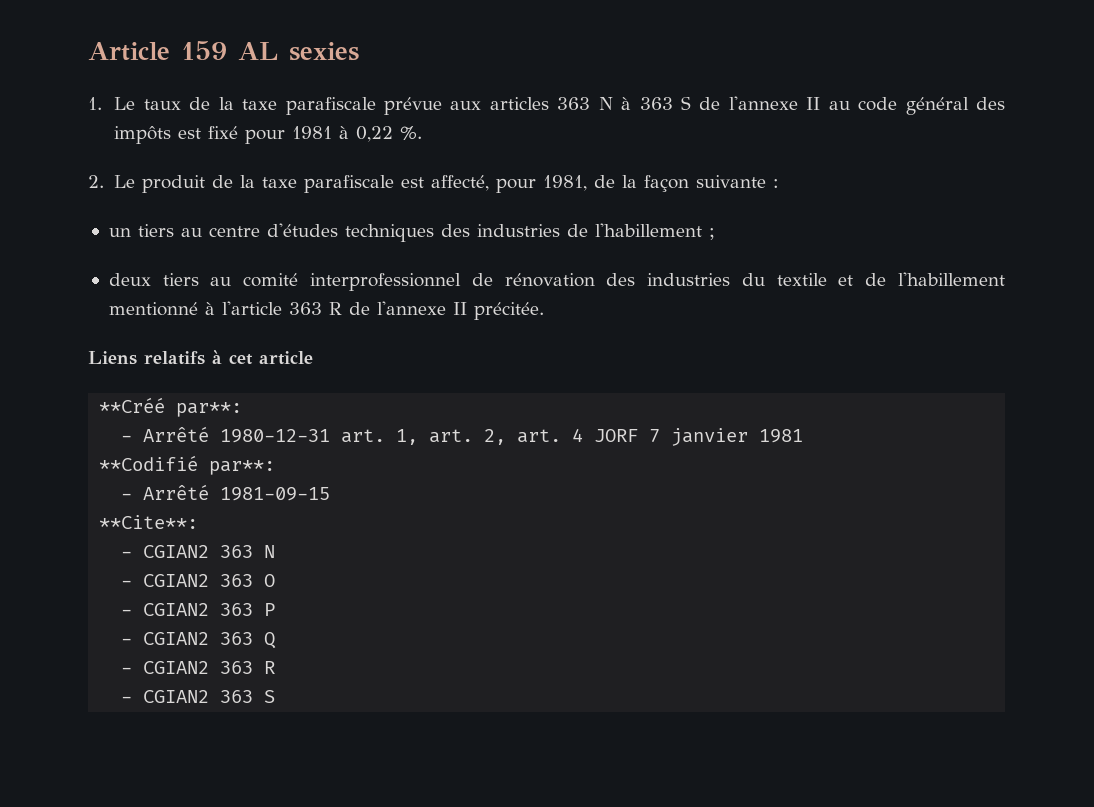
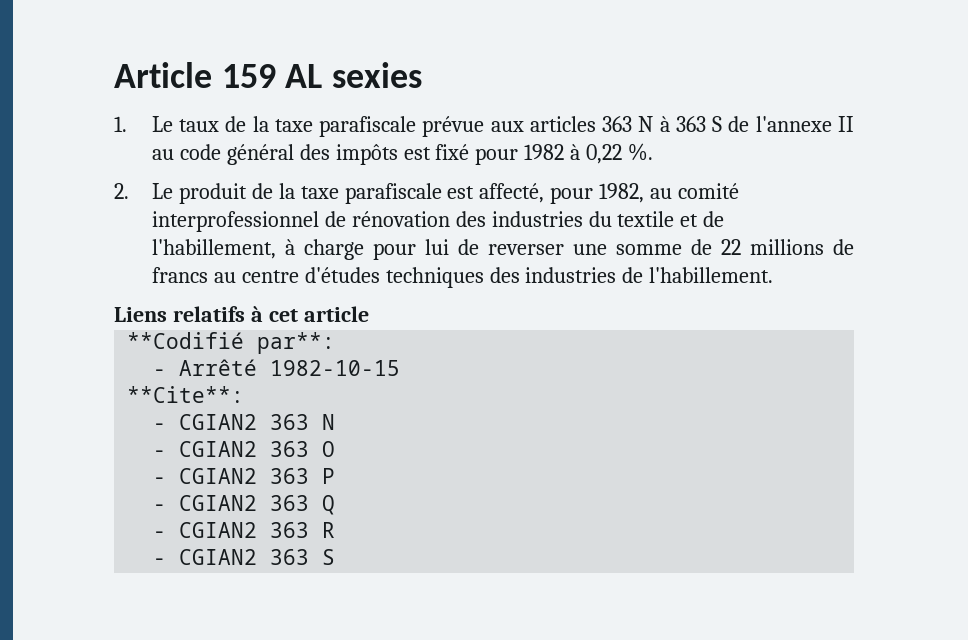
[292,126,333,139] 1981 -> [524,144,565,160] 1982
[543,175,780,192] [108,223,715,242] [108,273,199,286] 1981, de la façon suivante : // un tiers au centre d'études techniques des industries de l'habillement ; // deux tiers -> [599,183,645,203] 1982,
[897,272,1005,286] [108,301,544,320] l'habillement mentionné à l'article 363 R de l'annexe II précitée. -> [151,239,855,260] [151,267,774,288] l'habillement, à charge pour lui de reverser une somme de 22 millions de francs au centre d'études techniques des industries de l'habillement.
[99,397,243,417] [121,426,804,446] // **Créé par**: // - Arrêté 1980-12-31 art. 1, art. 2, art. 4 JORF 7 janvier 1981 -> (369, 314) none
[220,487,331,501] 1981-09-15 -> [270,360,401,376] 1982-10-15

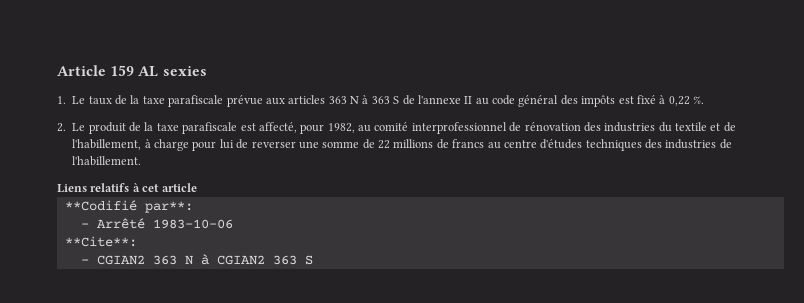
[475,144,565,165] pour 1982 -> (656, 99) none
[270,360,401,376] 1982-10-15 -> [152,219,233,229] 1983-10-06
[153,441,336,457] [153,468,336,484] [153,495,336,515] [153,522,336,538] [153,558,167,565] // - CGIAN2 363 O // - CGIAN2 363 P // - CGIAN2 363 Q // - CGIAN2 363 R // - -> [200,254,209,265] à

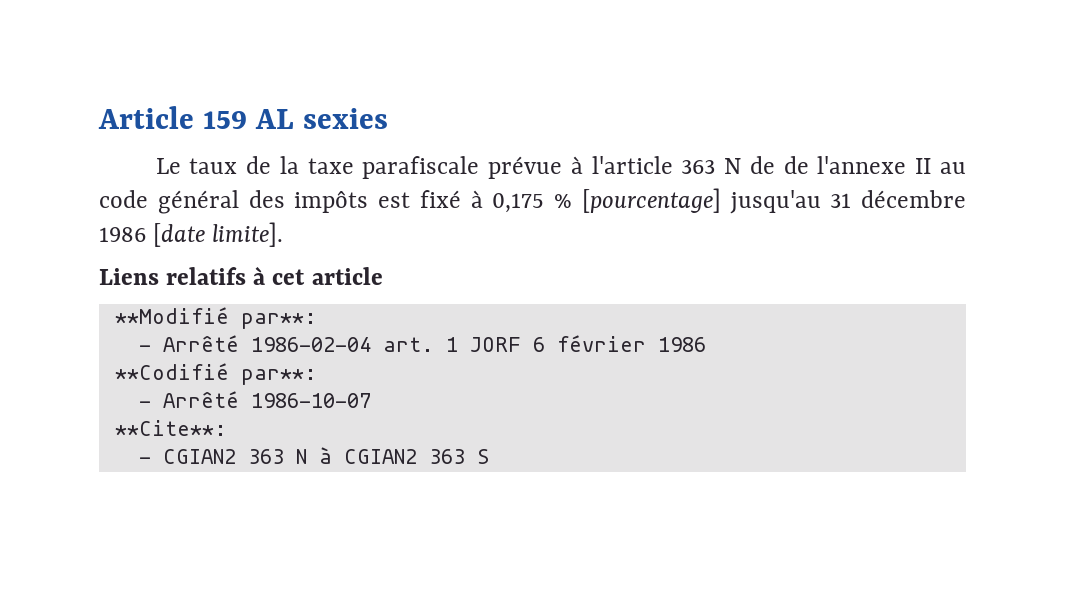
[57,96,66,104] 1. -> (389, 118) none
[265,95,400,105] aux articles 363 N à 363 S -> [570,156,775,174] à l'article 363 N de
[668,96,704,106] [57,122,736,134] [72,139,732,151] [72,156,142,166] 0,22 %. // 2. Le produit de la taxe parafiscale est affecté, pour 1982, au comité interprofessionnel de rénovation des industries du textile et de l'habillement, à charge pour lui de reverser une somme de 22 millions de francs au centre d'études techniques des industries de l'habillement. -> [492,188,966,214] [99,222,284,247] 0,175 % [pourcentage] jusqu'au 31 décembre 1986 [date limite].
(197, 187) none -> [114,307,317,329] [138,335,706,352] // **Modifié par**: // - Arrêté 1986-02-04 art. 1 JORF 6 février 1986
[152,219,233,229] 1983-10-06 -> [250,393,371,408] 1986-10-07

